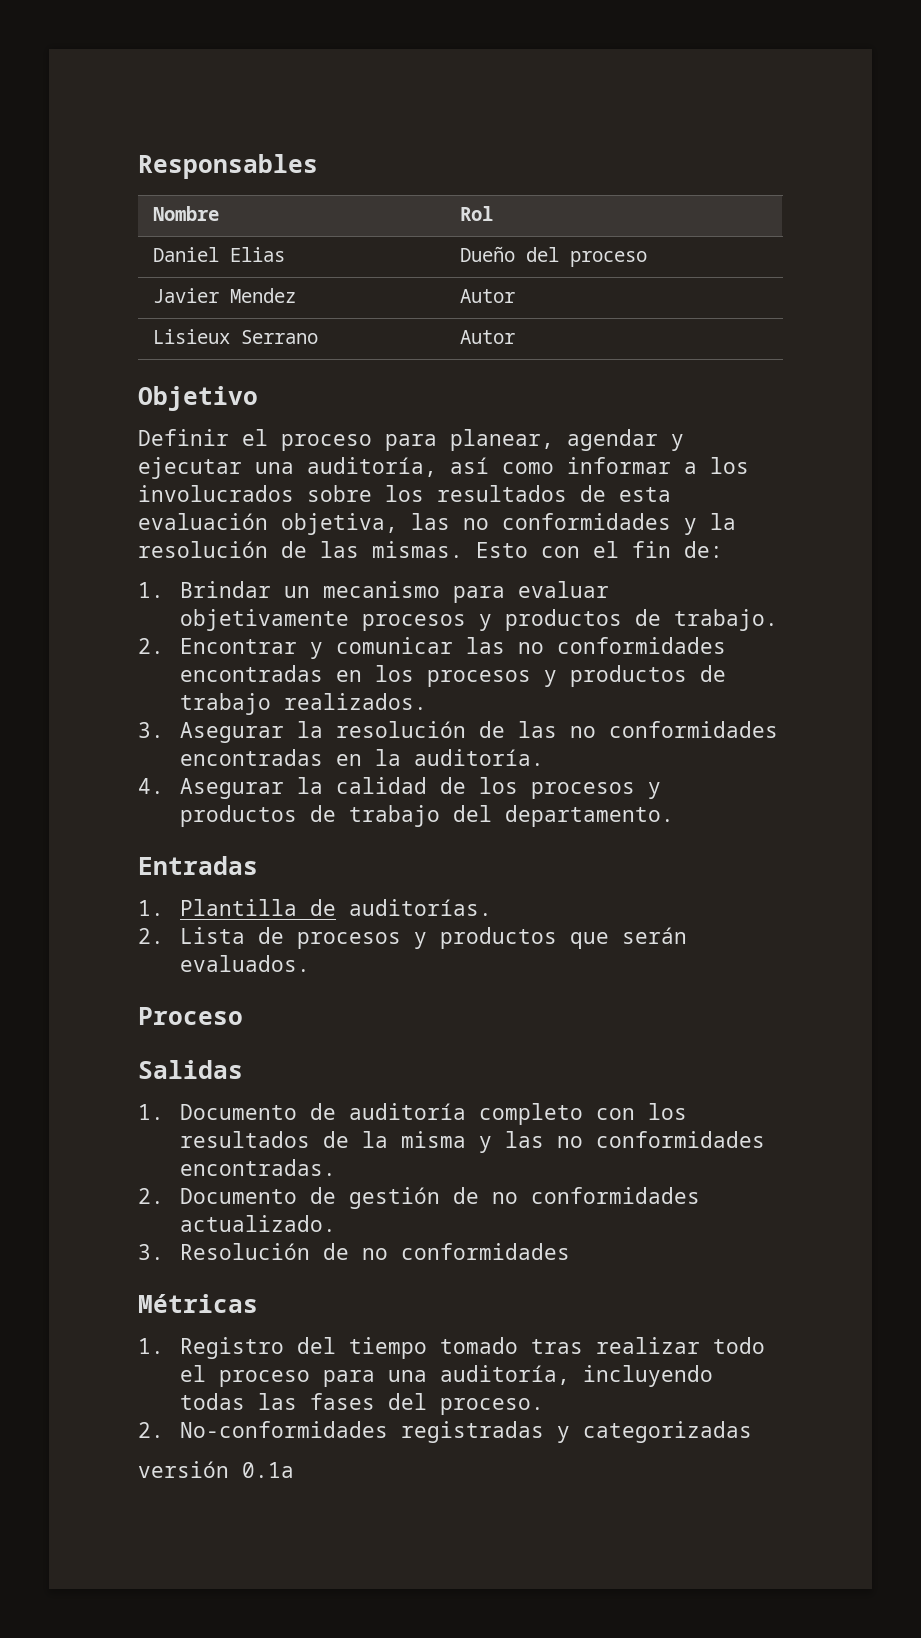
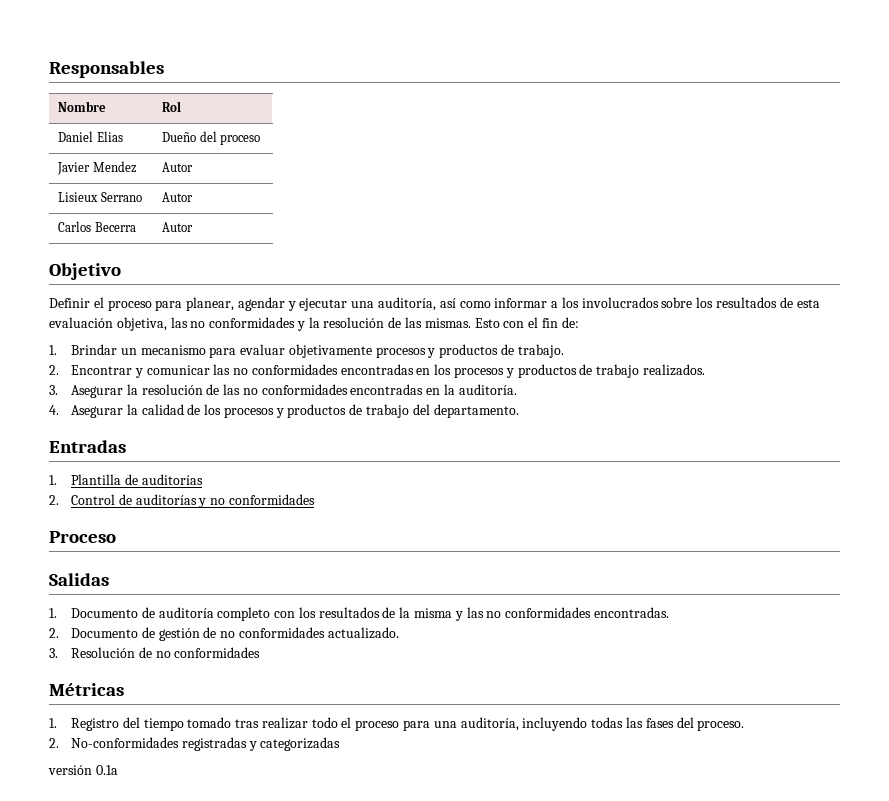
(516, 337) none -> [58,221,136,232] [162,222,194,232] // Carlos Becerra | Autor
[348,899,492,916] [138,927,687,949] [179,955,310,972] auditorías. // 2. Lista de procesos y productos que serán evaluados. -> [141,474,203,485] [49,494,315,508] auditorías // 2. Control de auditorías y no conformidades

